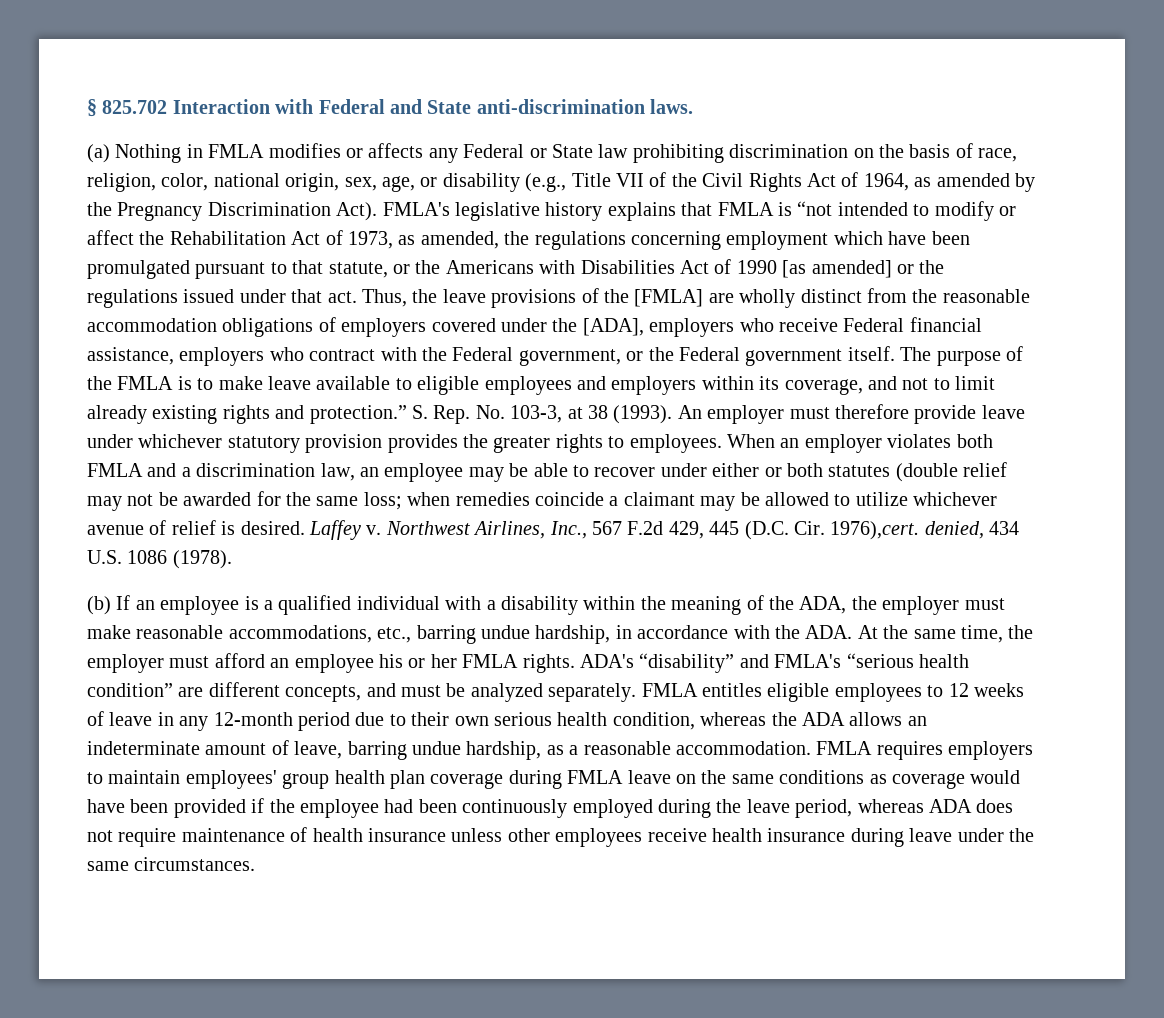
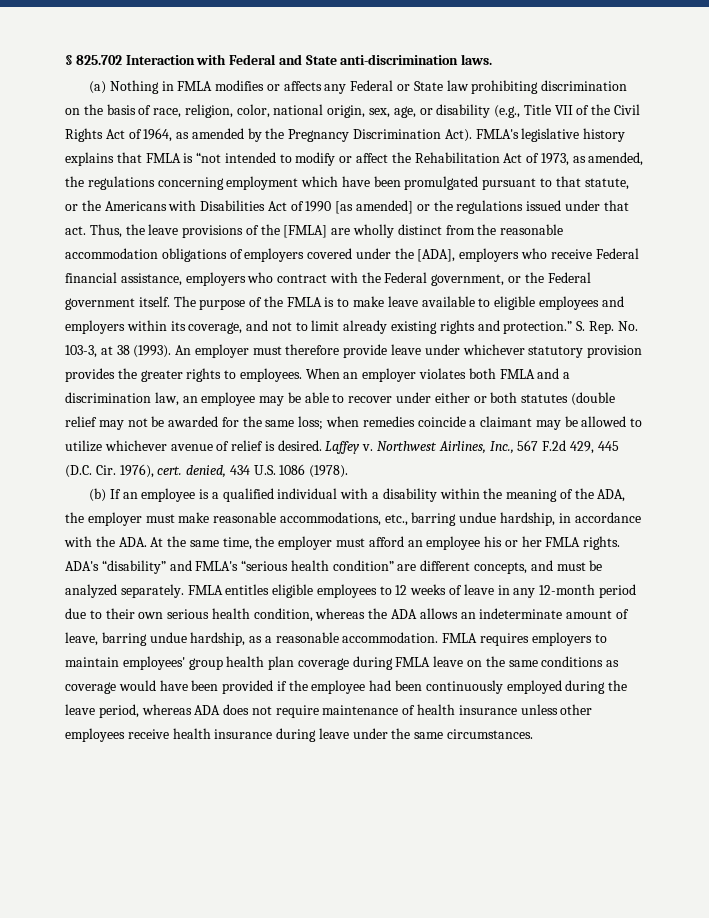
[830,521,920,540] 1976),cert. -> [119,464,183,478] 1976), cert.

